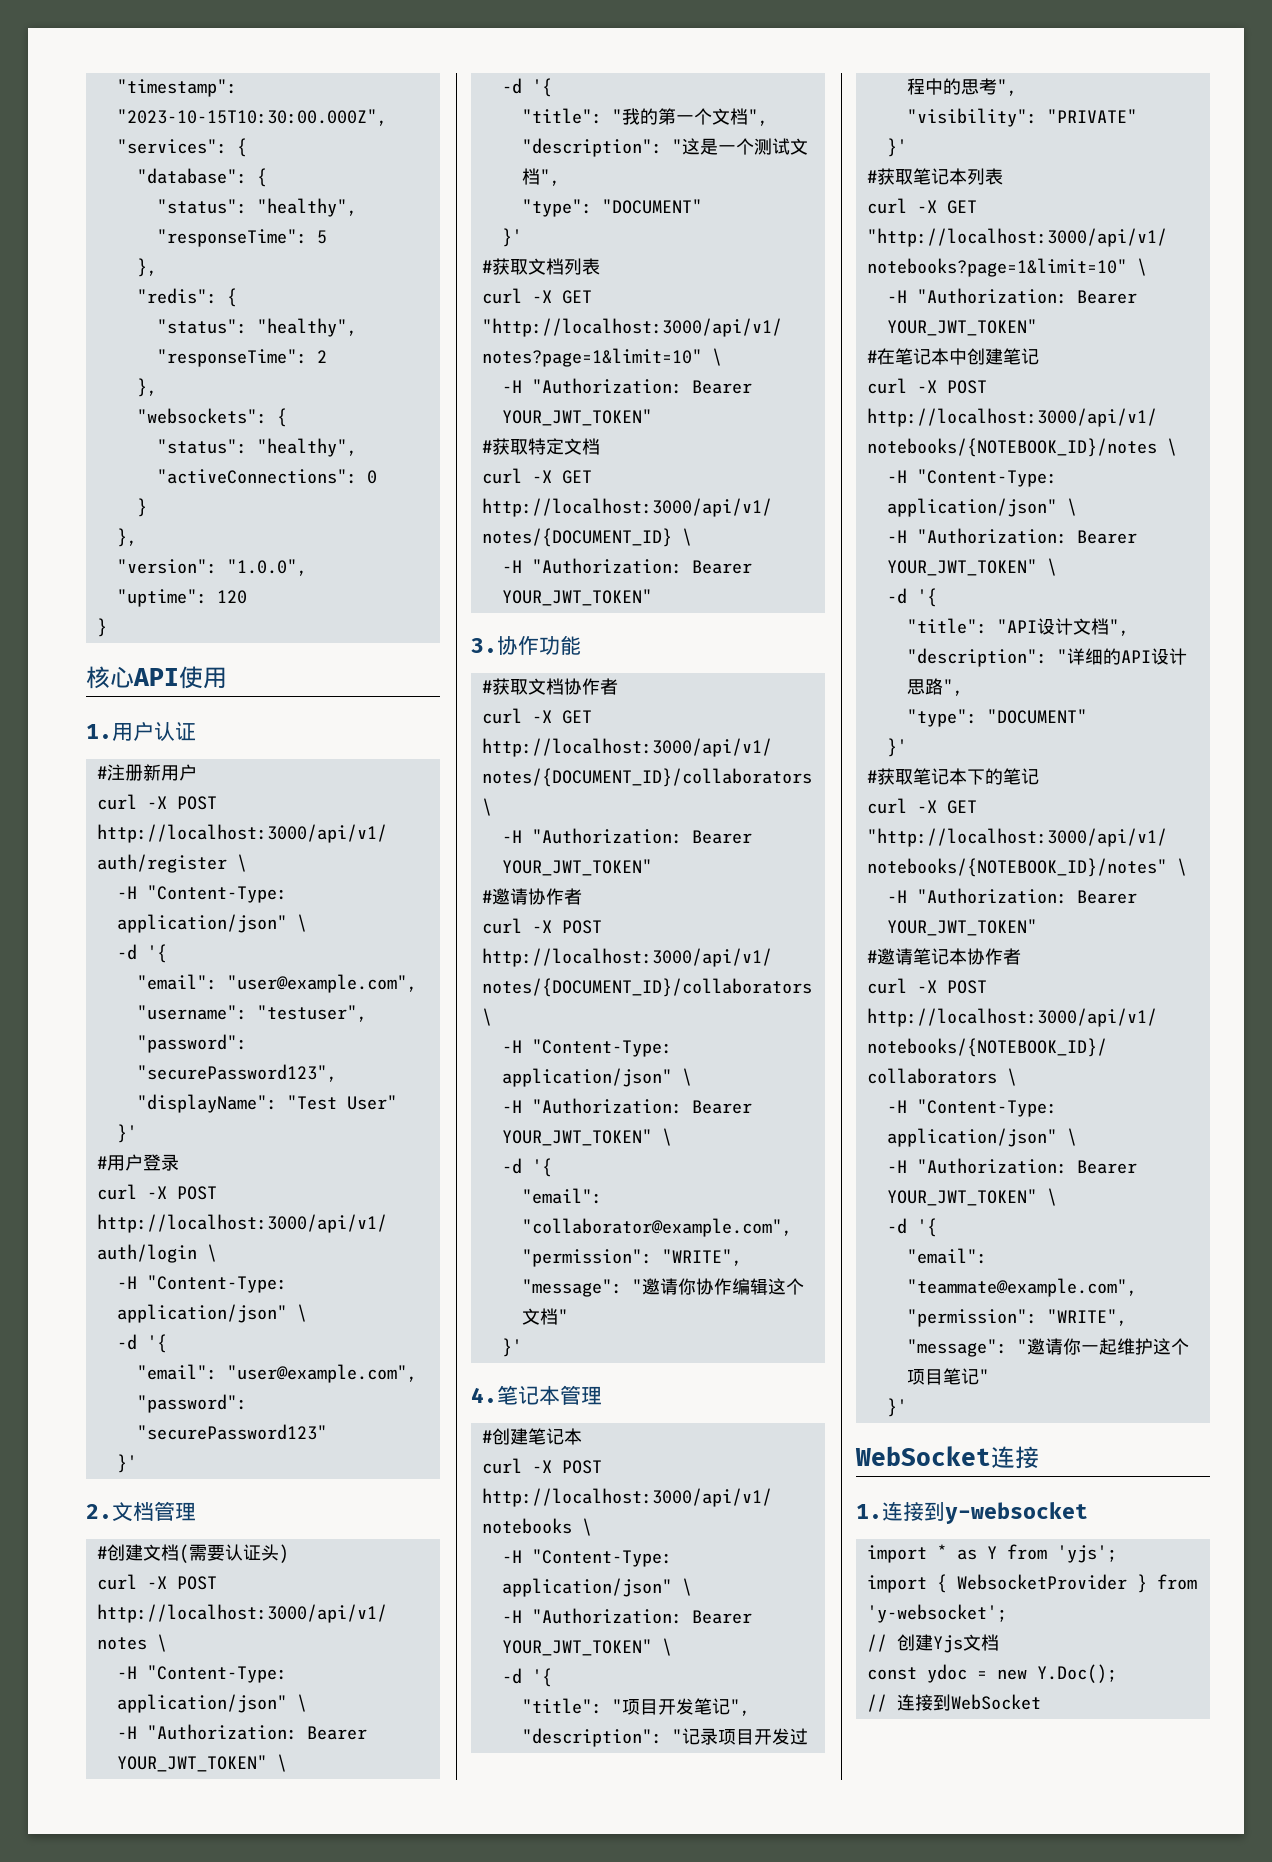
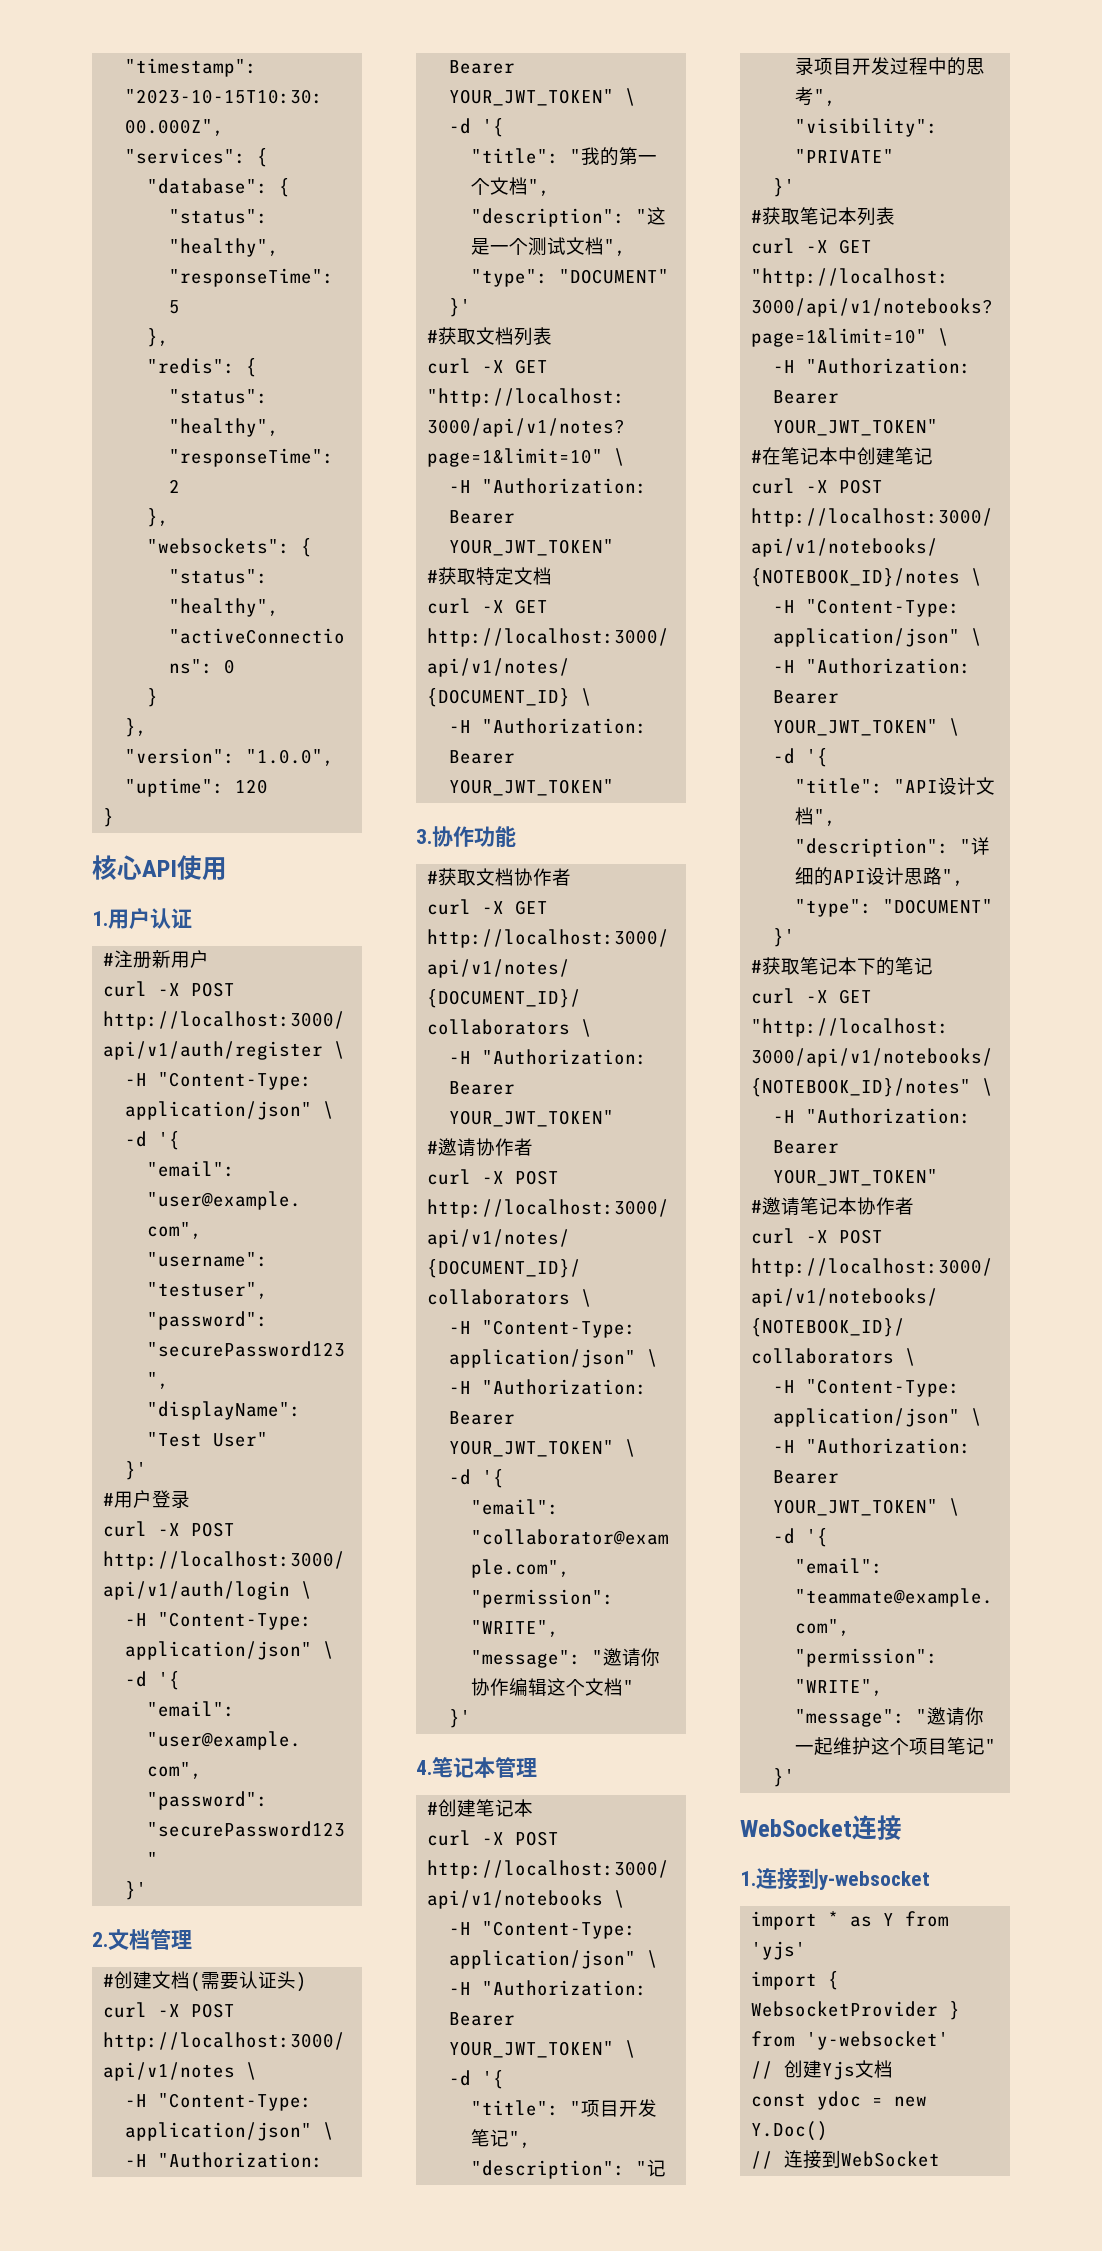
[1056,1545,1117,1563] 'yjs'; -> [750,1941,806,1960] 'yjs'
[866,1604,1007,1623] 'y-websocket'; -> [805,2031,949,2050] 'y-websocket'
[1036,1664,1117,1683] Y.Doc(); -> [750,2121,828,2141] Y.Doc()

